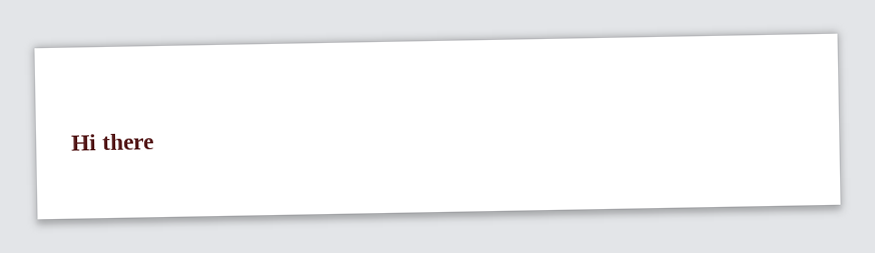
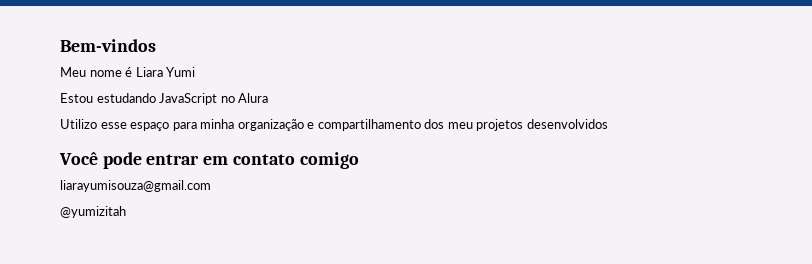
[71,133,155,151] Hi there -> [60,39,156,52] [60,67,196,77] [60,93,269,105] [60,119,608,131] [59,152,359,169] [60,180,211,192] [60,206,126,218] Bem-vindos // Meu nome é Liara Yumi // Estou estudando JavaScript no Alura // Utilizo esse espaço para minha organização e compartilhamento dos meu projetos desenvolvidos // Você pode entrar em contato comigo // liarayumisouza@gmail.com // @yumizitah

